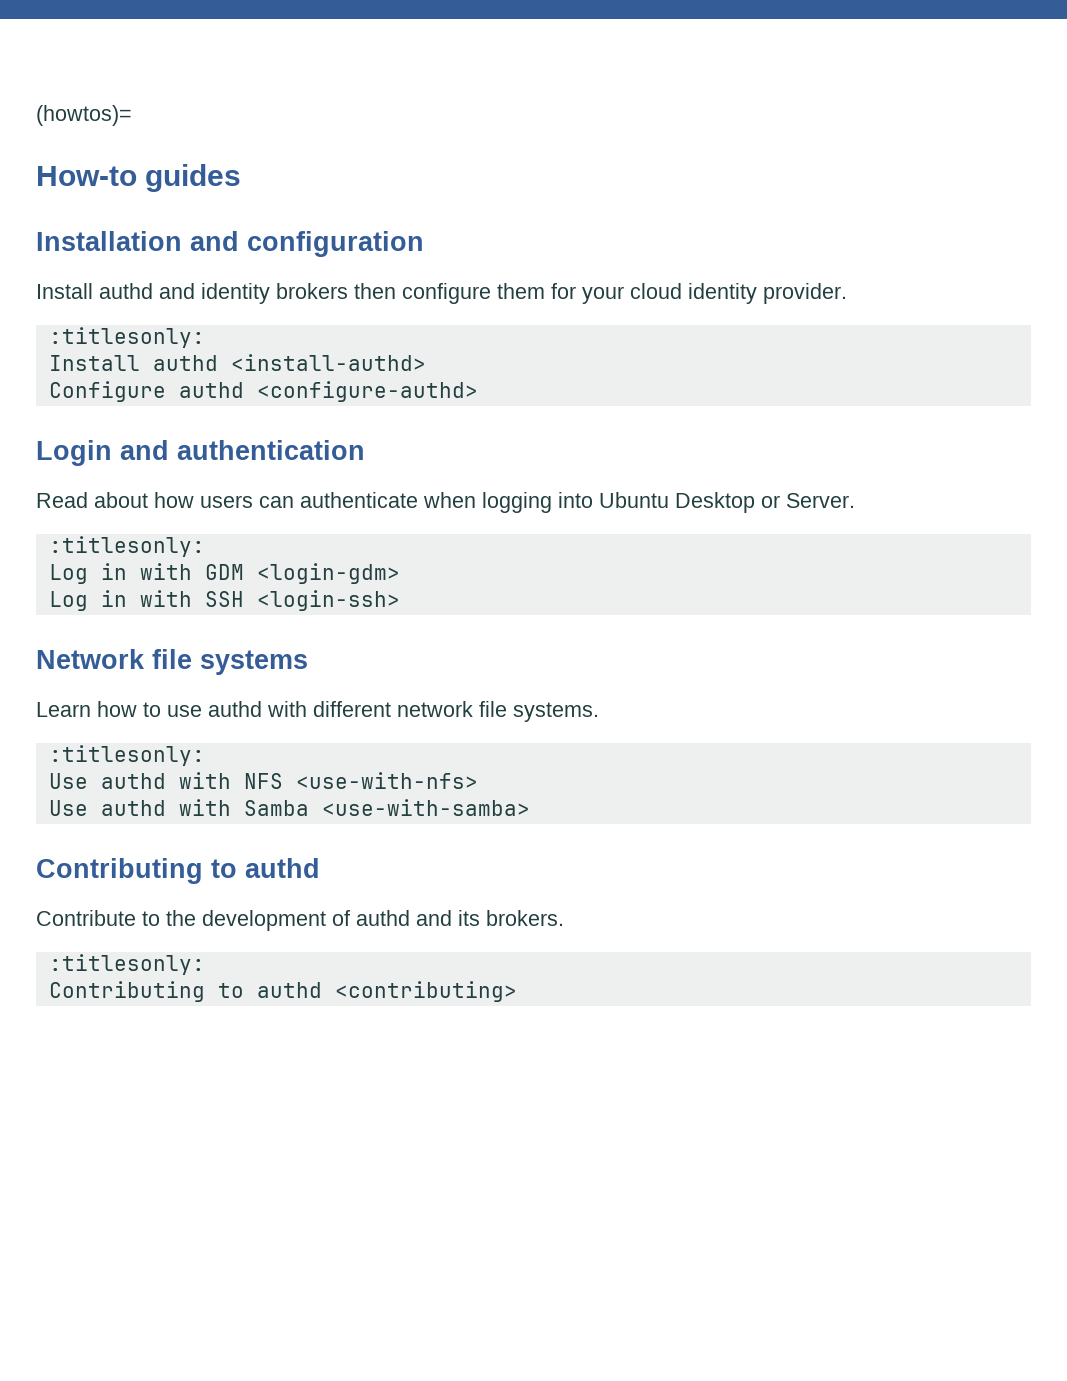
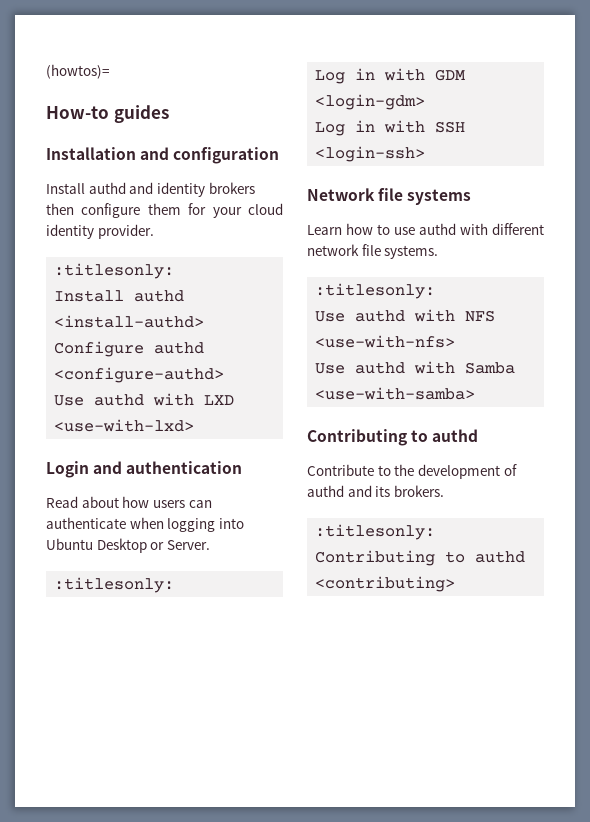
(478, 391) none -> [54,393,235,406] [54,419,195,432] // Use authd with LXD <use-with-lxd>

